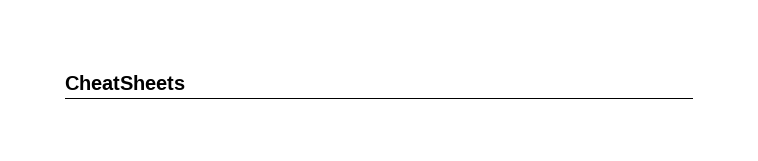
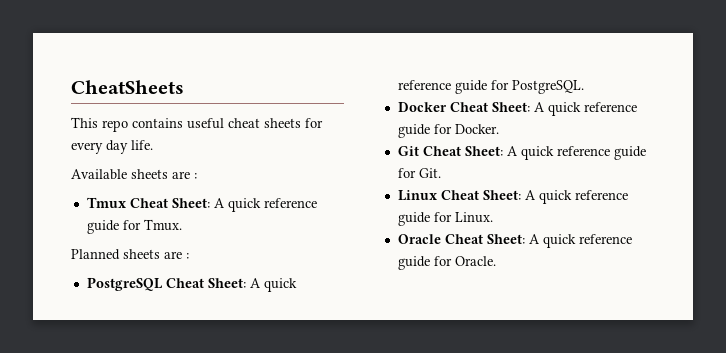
(185, 82) none -> [71,117,323,132] [71,140,153,154] [71,169,197,180] [86,197,317,212] [86,219,182,234] [71,249,189,260] [86,277,297,292] [397,80,584,94] [397,102,637,116] [397,124,499,138] [397,146,646,160] [397,168,441,178] [397,190,628,204] [397,212,493,226] [397,234,632,248] [397,256,496,270] // This repo contains useful cheat sheets for every day life. // Available sheets are : // Tmux Cheat Sheet: A quick reference guide for Tmux. // Planned sheets are : // PostgreSQL Cheat Sheet: A quick reference guide for PostgreSQL. // Docker Cheat Sheet: A quick reference guide for Docker. // Git Cheat Sheet: A quick reference guide for Git. // Linux Cheat Sheet: A quick reference guide for Linux. // Oracle Cheat Sheet: A quick reference guide for Oracle.

